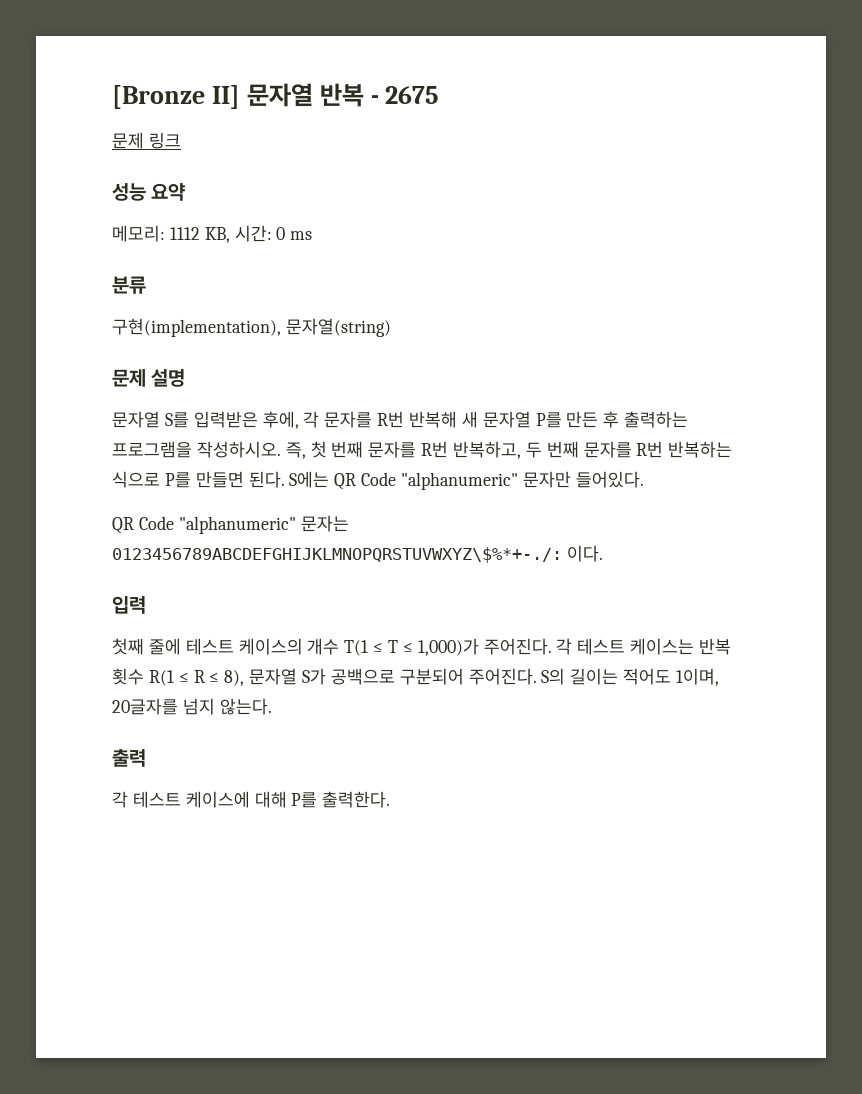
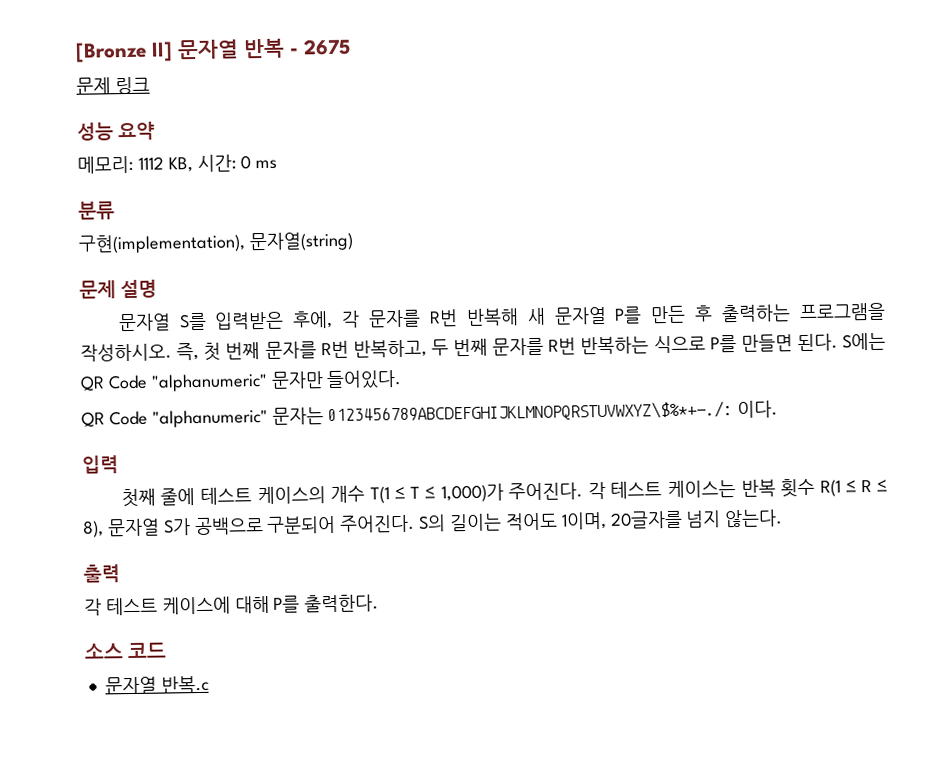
(391, 799) none -> [84,642,168,659] [104,675,209,695] // 소스 코드 // 문자열 반복.c

